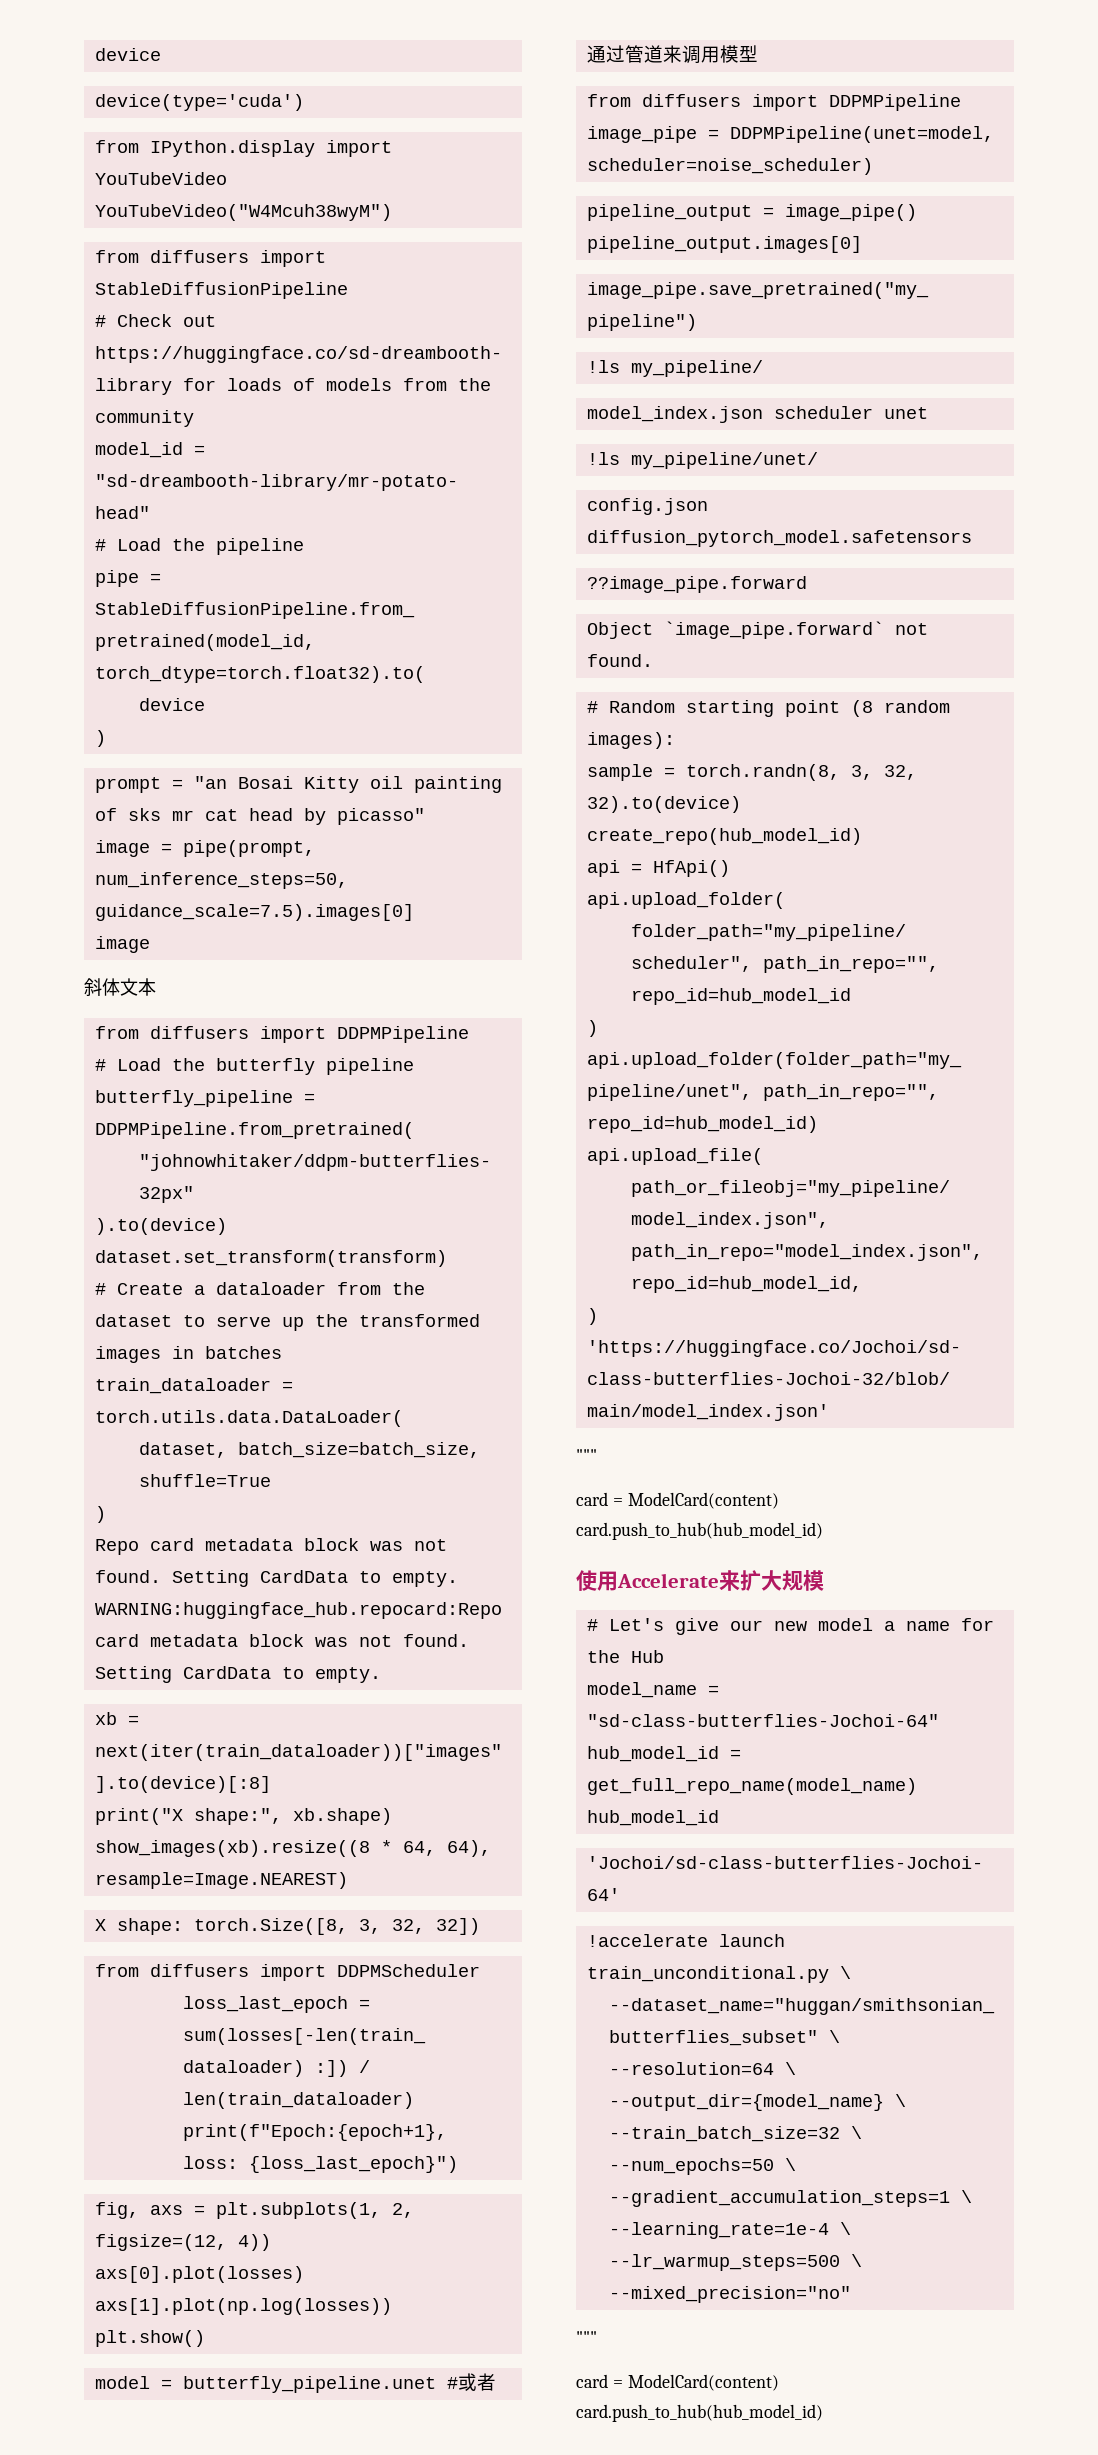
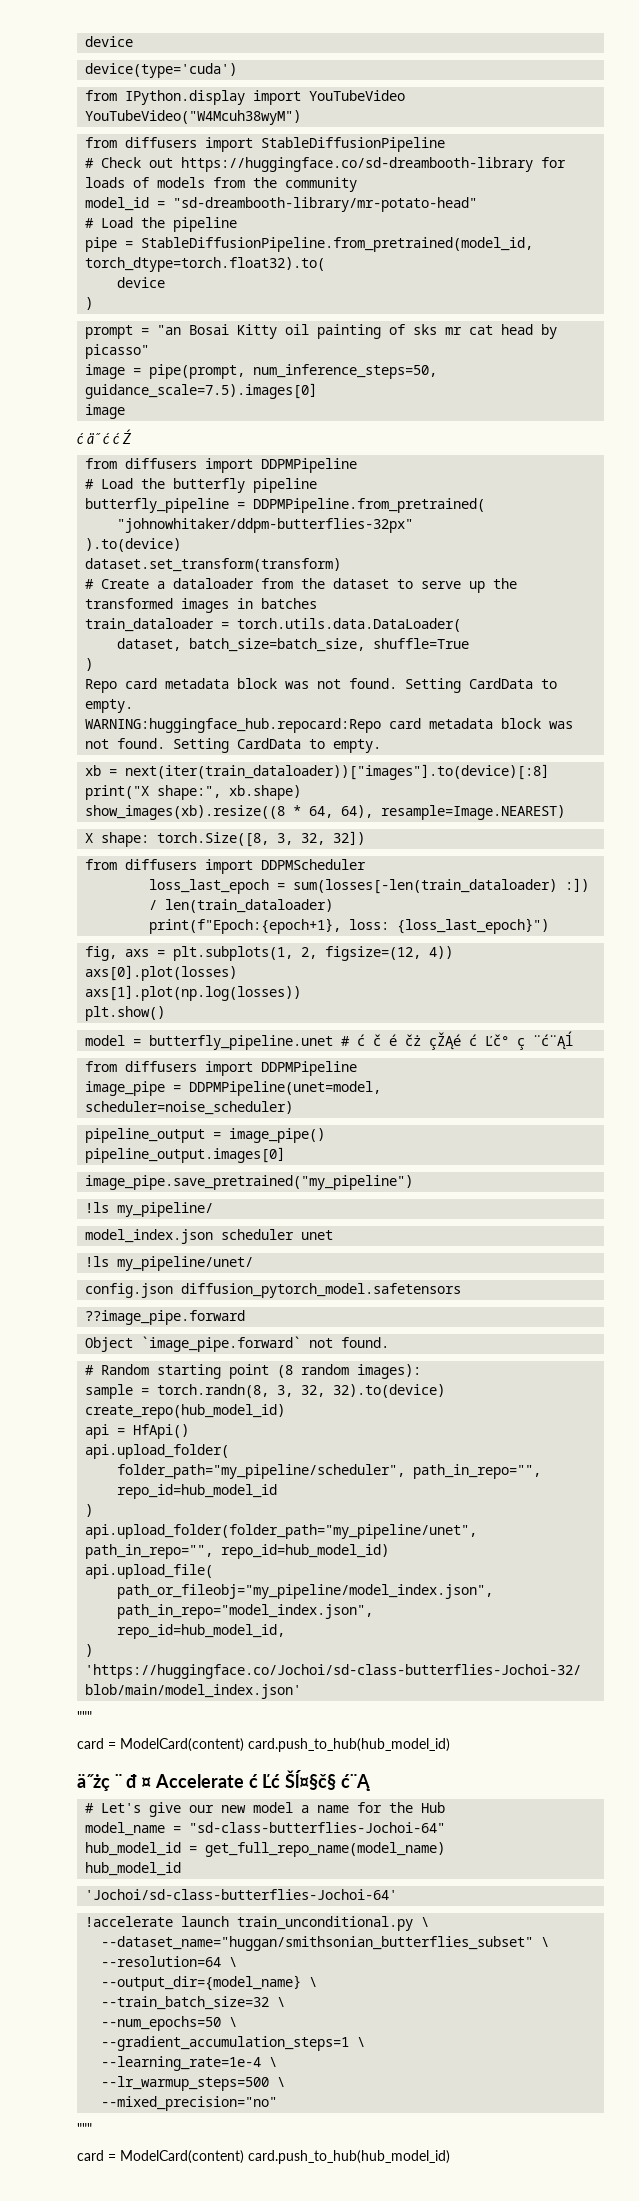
[84,978,156,996] 斜体文本 -> [77,429,132,444] ć ä˝ ć ć Ź
[457,2373,496,2391] [586,45,758,64] 或者通过管道来调用模型 -> [357,1031,574,1050] ć č é čż çŽĄé ć Ľč° ç ¨ć¨Ąĺ
[576,1570,824,1591] 使用Accelerate来扩大规模 -> [77,1770,371,1791] ä˝żç ¨ đ ¤ Accelerate ć Ľć Šĺ¤§č§ ć¨Ą

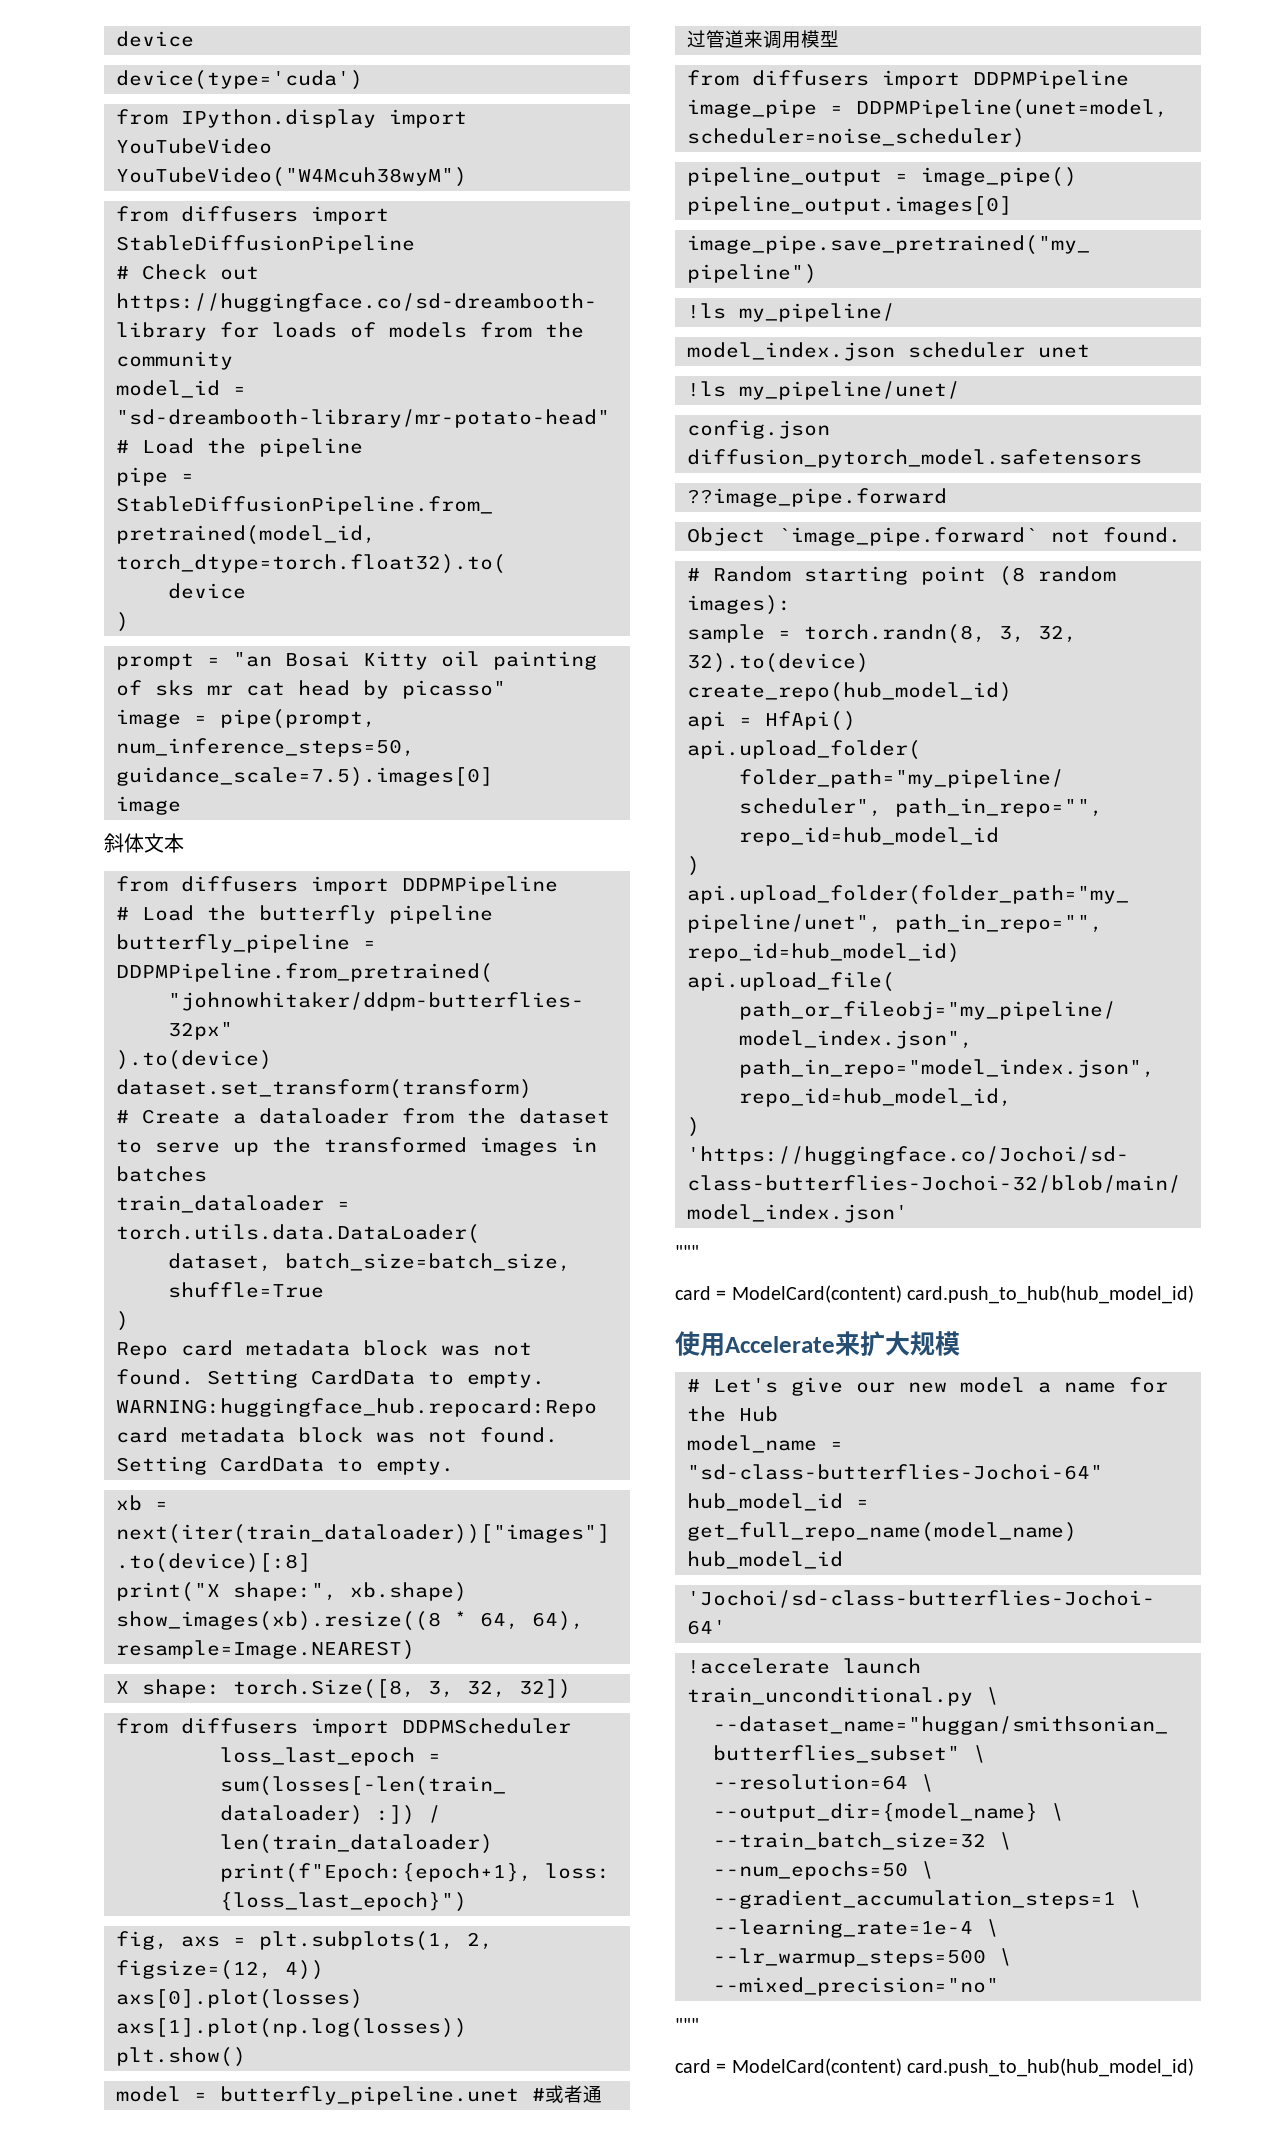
[77,429,132,444] ć ä˝ ć ć Ź -> [104,833,184,853] 斜体文本
[357,1031,574,1050] ć č é čż çŽĄé ć Ľč° ç ¨ć¨Ąĺ -> [545,2085,602,2103] [687,30,839,49] 或者通过管道来调用模型
[77,1770,371,1791] ä˝żç ¨ đ ¤ Accelerate ć Ľć Šĺ¤§č§ ć¨Ą -> [675,1331,960,1357] 使用Accelerate来扩大规模

